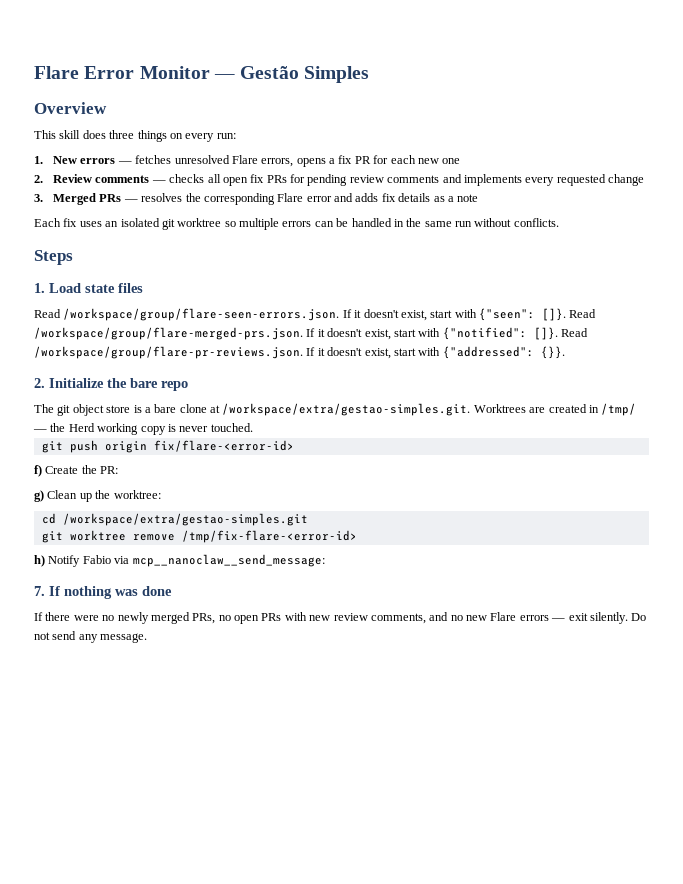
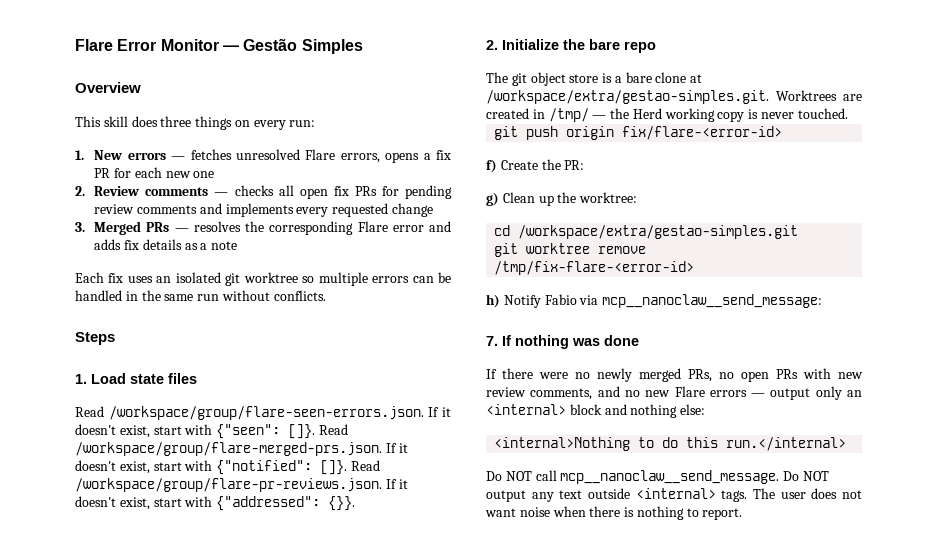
[568,612,647,624] [34,631,148,643] exit silently. Do not send any message. -> [770,386,863,400] [486,404,706,418] [494,437,847,451] [486,470,829,484] [486,488,862,502] [485,506,743,520] output only an <internal> block and nothing else: // <internal>Nothing to do this run.</internal> // Do NOT call mcp__nanoclaw__send_message. Do NOT output any text outside <internal> tags. The user does not want noise when there is nothing to report.

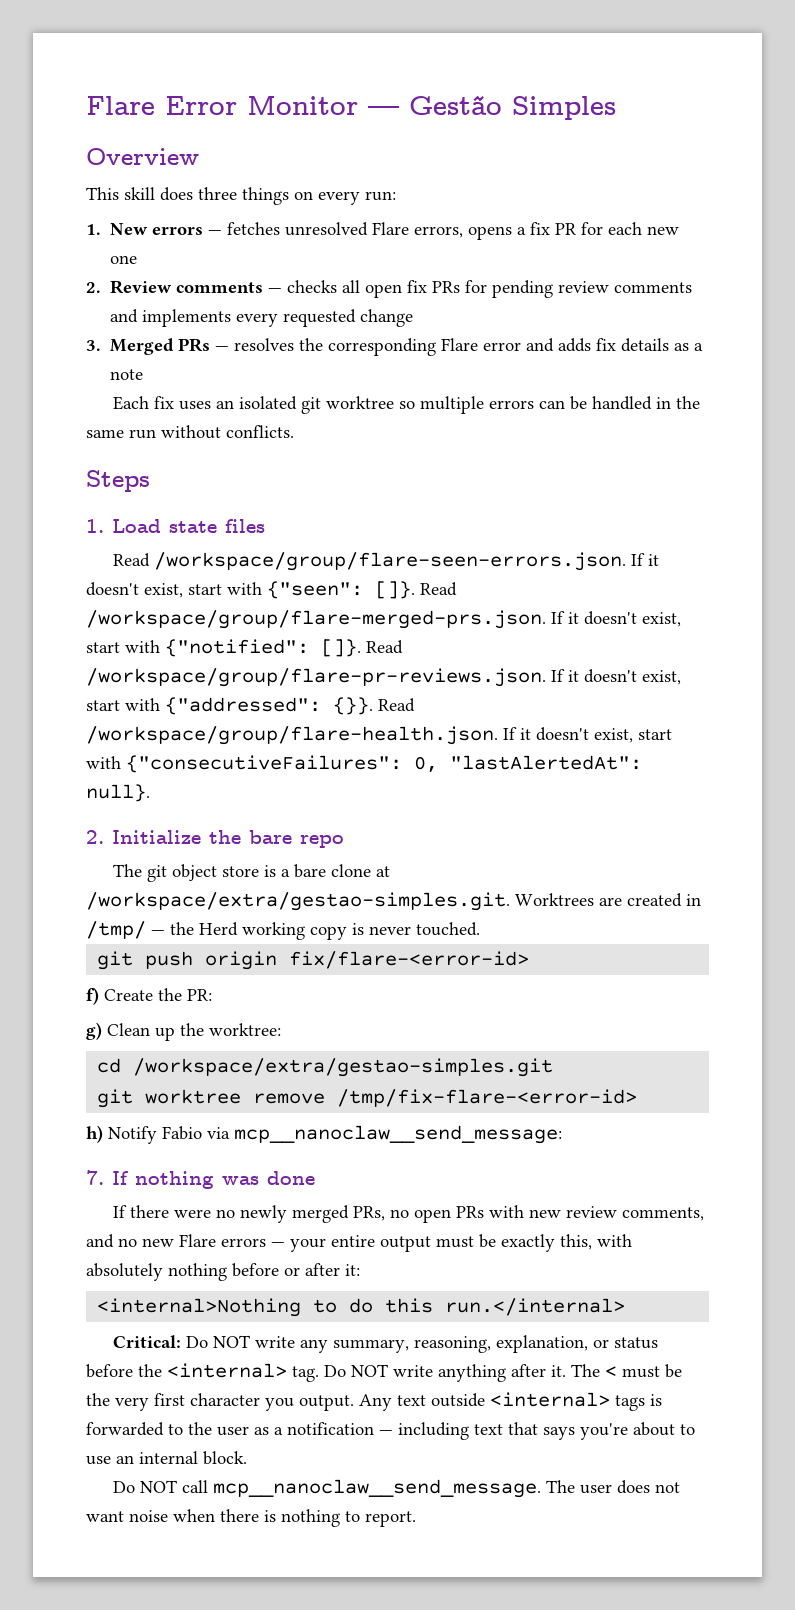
(356, 503) none -> [378,698,415,712] [86,726,672,745] [86,755,642,773] [86,784,150,802] Read /workspace/group/flare-health.json. If it doesn't exist, start with {"consecutiveFailures": 0, "lastAlertedAt": null}.
[770,386,863,400] [486,404,706,418] output only an <internal> block and nothing else: -> [290,1234,632,1252] [86,1263,360,1281] your entire output must be exactly this, with absolutely nothing before or after it:
[486,470,829,484] [486,488,748,502] Do NOT call mcp__nanoclaw__send_message. Do NOT output any text outside <internal> tags. -> [112,1335,658,1353] [86,1363,682,1382] [86,1392,662,1411] [86,1422,695,1440] [86,1451,247,1465] [112,1479,541,1498] Critical: Do NOT write any summary, reasoning, explanation, or status before the <internal> tag. Do NOT write anything after it. The < must be the very first character you output. Any text outside <internal> tags is forwarded to the user as a notification — including text that says you're about to use an internal block. // Do NOT call mcp__nanoclaw__send_message.

